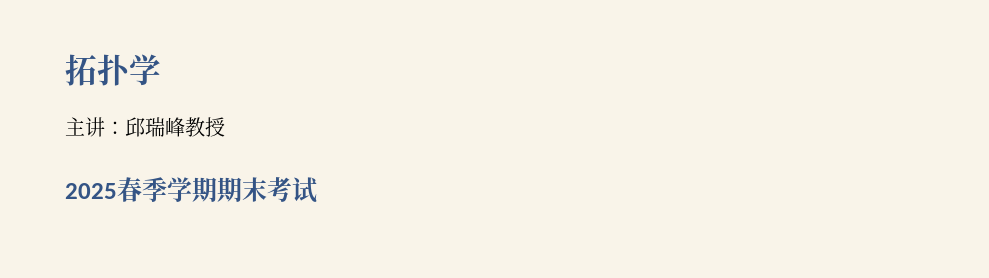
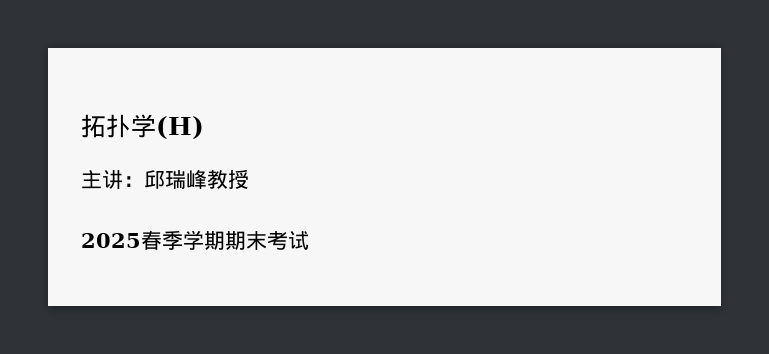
(161, 70) none -> [156,116,204,139] (H)

